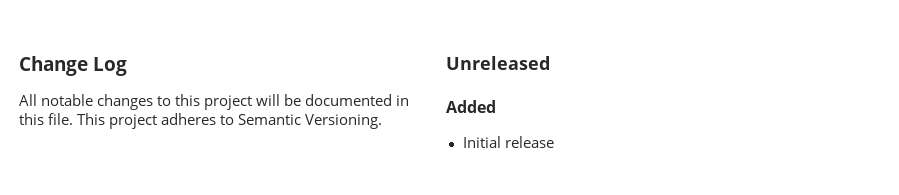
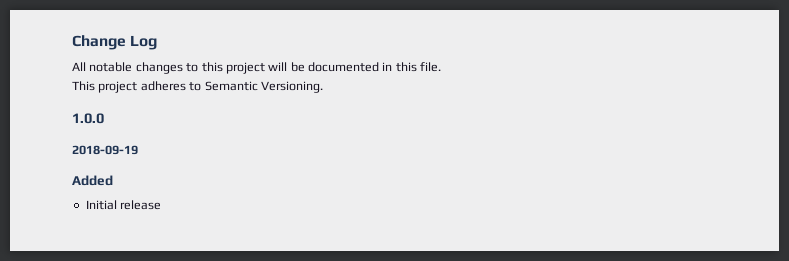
(74, 119) none -> (442, 67) //
[446,56,550,70] Unreleased -> [72,113,104,124] [72,145,138,155] 1.0.0 // 2018-09-19

